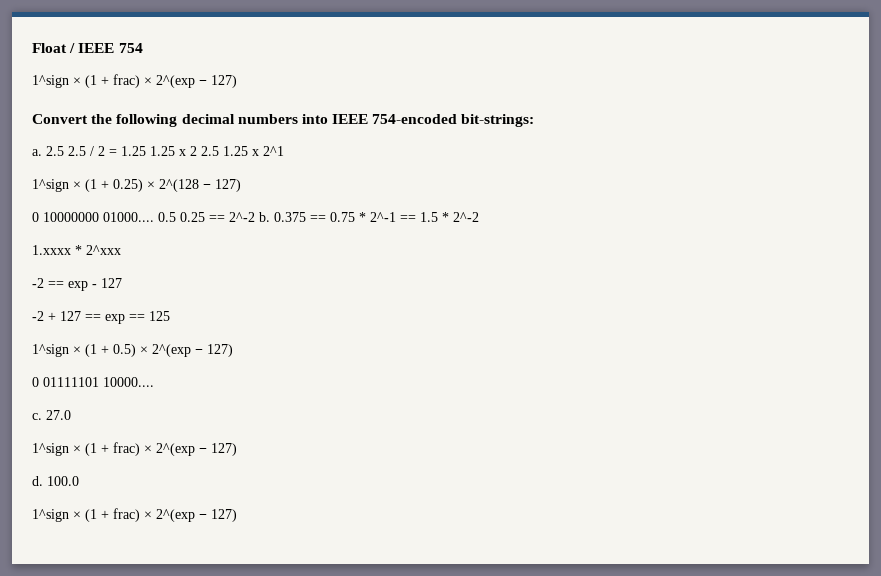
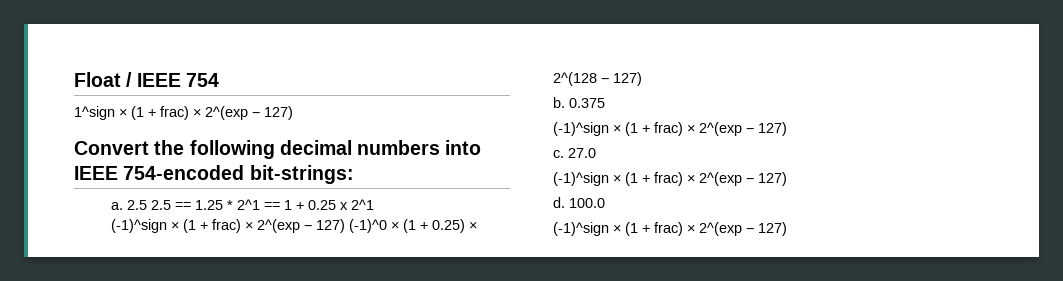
[90,146,284,156] [32,179,69,192] / 2 = 1.25 1.25 x 2 2.5 1.25 x 2^1 // 1^sign -> [175,199,375,210] [111,219,388,233] == 1.25 * 2^1 == 1 + 0.25 x 2^1 // (-1)^sign × (1 + frac) × 2^(exp − 127) (-1)^0
[32,212,479,222] [32,245,121,255] [32,278,122,291] [32,311,170,324] [32,344,233,357] [32,377,154,387] 0 10000000 01000.... 0.5 0.25 == 2^-2 b. 0.375 == 0.75 * 2^-1 == 1.5 * 2^-2 // 1.xxxx * 2^xxx // -2 == exp - 127 // -2 + 127 == exp == 125 // 1^sign × (1 + 0.5) × 2^(exp − 127) // 0 01111101 10000.... -> [553,97,605,108] [553,122,787,136] b. 0.375 // (-1)^sign × (1 + frac) × 2^(exp − 127)
[32,443,69,456] 1^sign -> [553,172,609,186] (-1)^sign
[32,509,69,522] 1^sign -> [553,222,609,236] (-1)^sign

